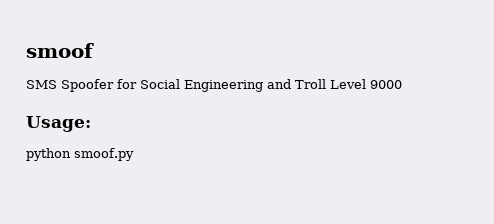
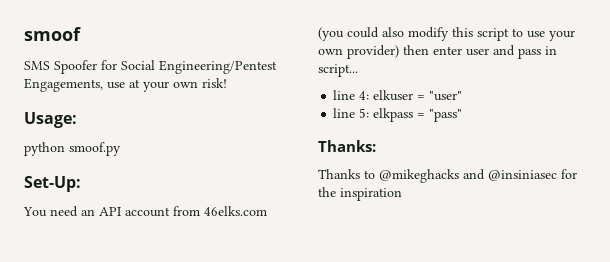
[184,79,402,92] [26,116,91,132] [26,148,134,161] Engineering and Troll Level 9000 // Usage: // python smoof.py -> [159,60,277,74] [24,78,227,92] [24,112,77,128] [24,142,121,156] [24,176,81,192] [23,206,267,217] [318,27,575,41] [318,45,557,59] [318,64,358,77] [333,90,463,101] [333,108,463,122] [318,140,376,152] [318,169,577,183] [318,187,402,201] Engineering/Pentest Engagements, use at your own risk! // Usage: // python smoof.py // Set-Up: // You need an API account from 46elks.com (you could also modify this script to use your own provider) then enter user and pass in script... // line 4: elkuser = "user" // line 5: elkpass = "pass" // Thanks: // Thanks to @mikeghacks and @insiniasec for the inspiration

